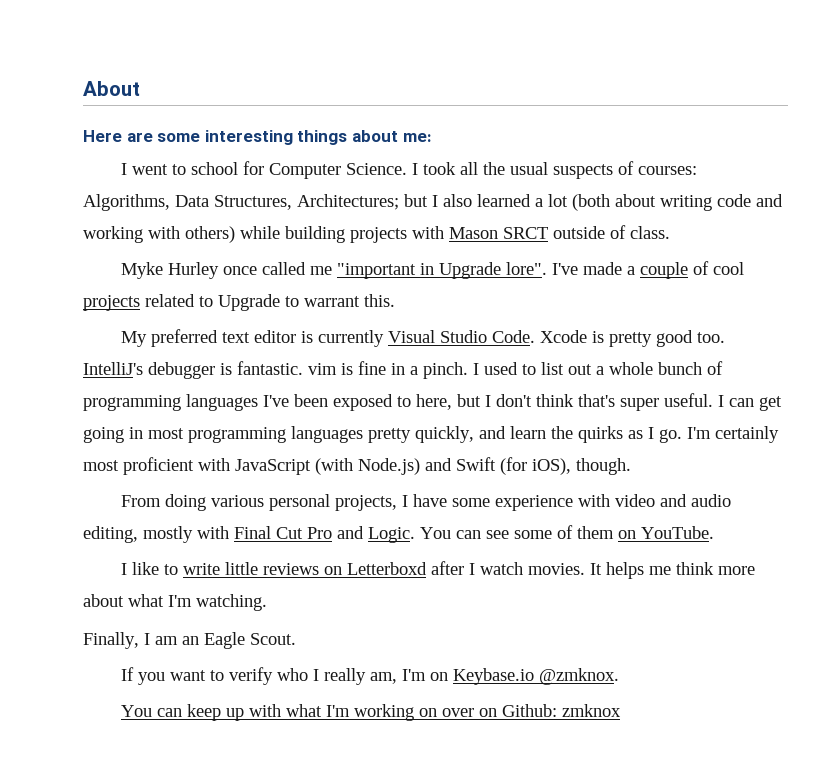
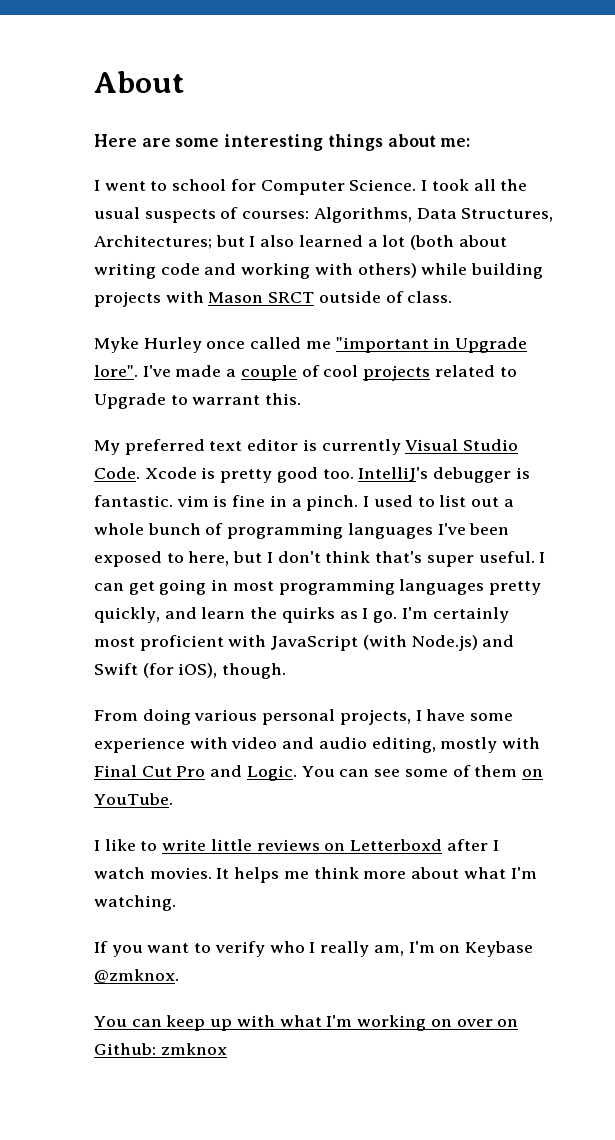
[83,632,296,649] // Finally, I am an Eagle Scout. -> (176, 903) none
[452,668,534,685] Keybase.io -> [464,941,533,957] Keybase

